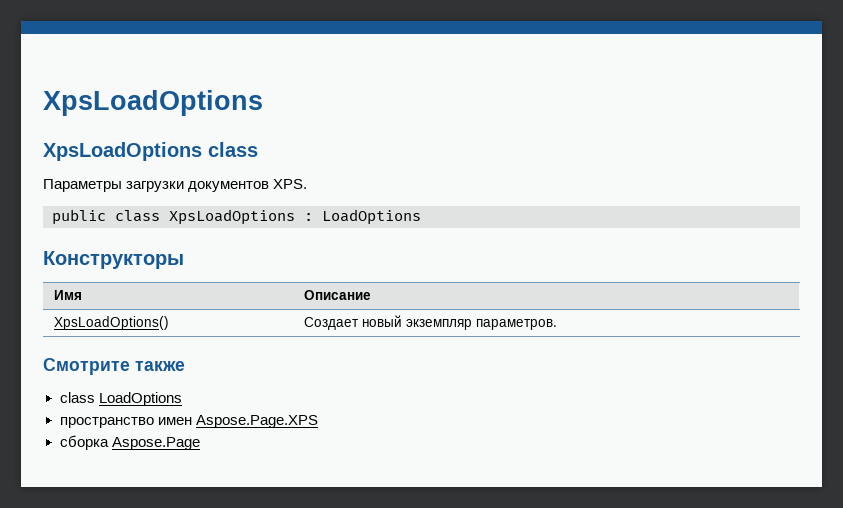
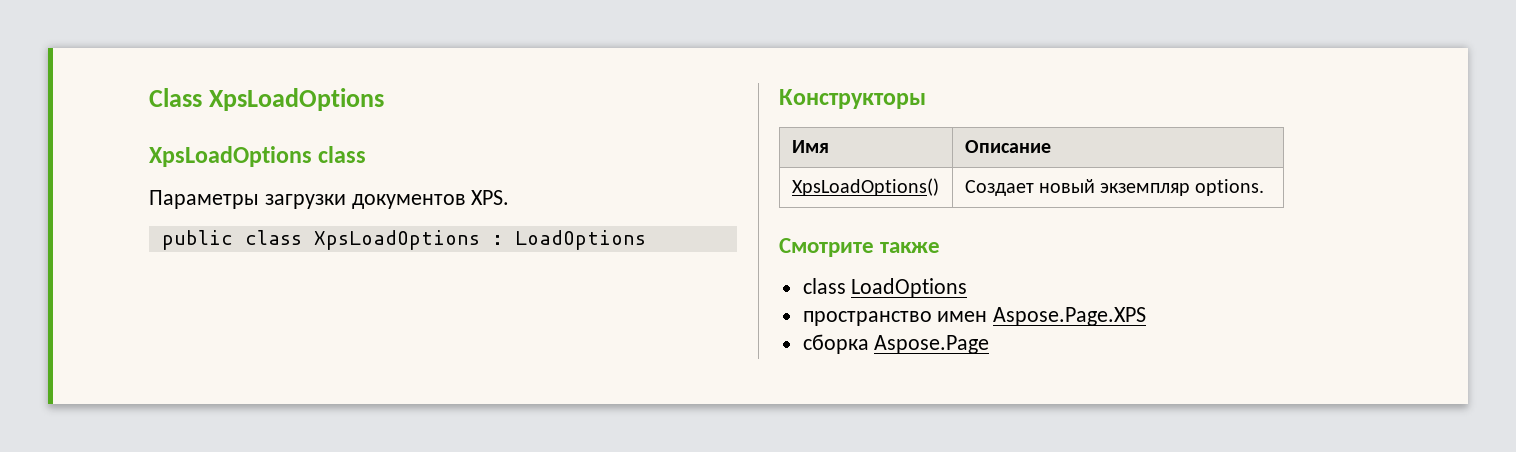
(43, 103) none -> [149,88,202,107] Class
[475,319,557,330] параметров. -> [1195,179,1265,196] options.

